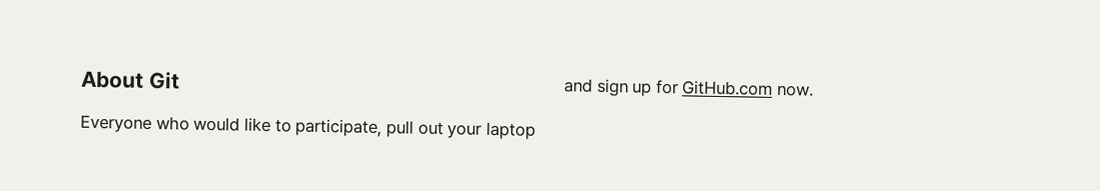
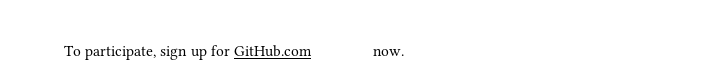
[81,70,180,90] [80,114,536,140] [564,78,593,93] About Git // Everyone who would like to participate, pull out your laptop and -> [64,45,157,60] To participate,

